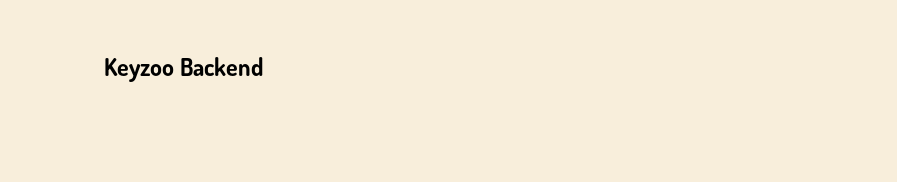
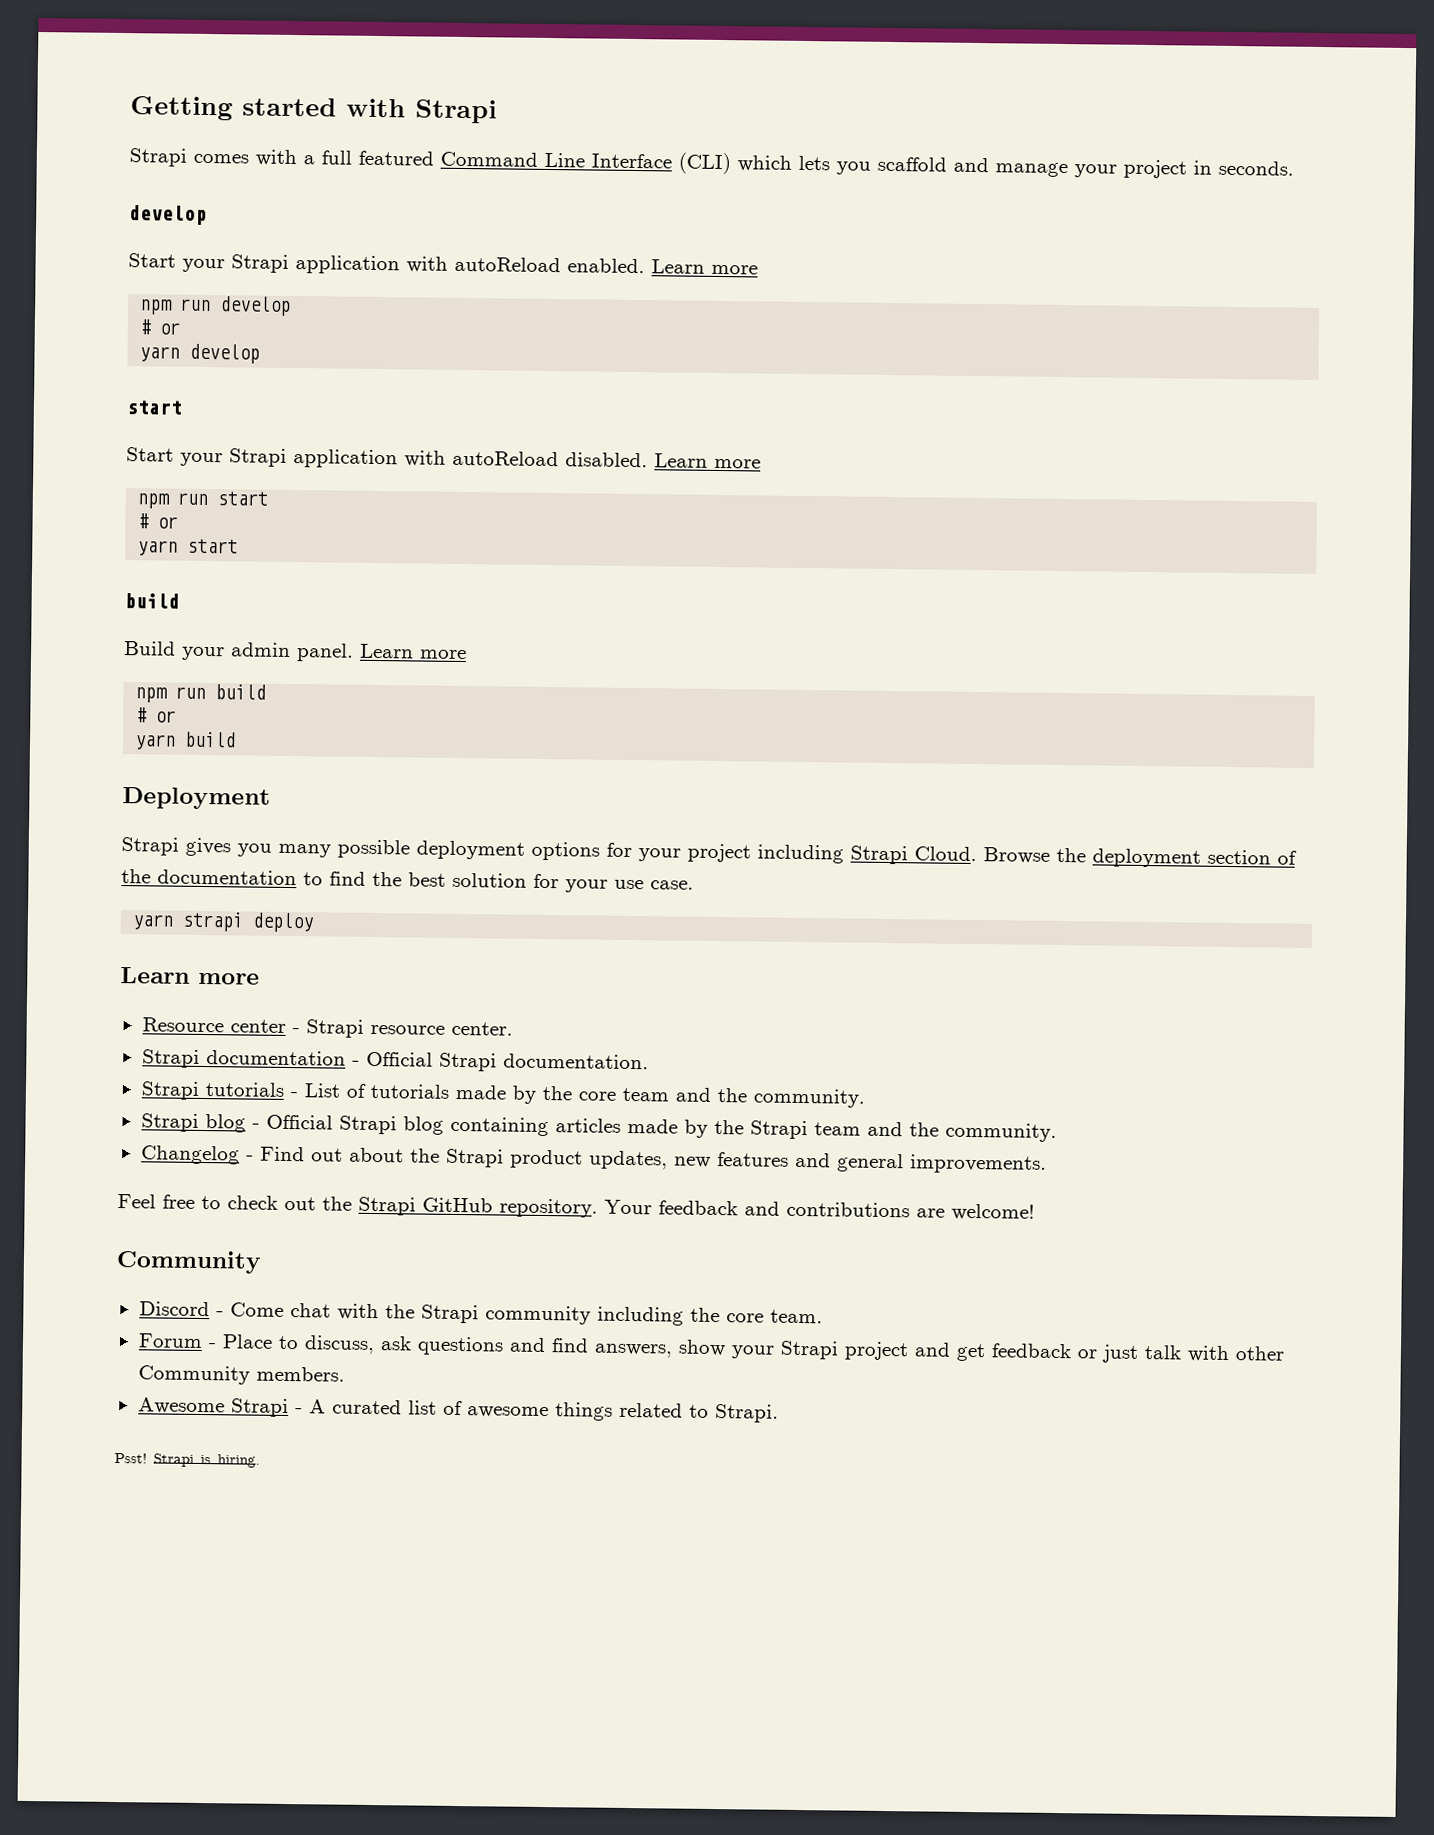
[104,57,264,82] Keyzoo Backend -> [130,96,497,124] [129,148,1294,179] [129,205,207,225] [128,253,758,275] [140,296,292,316] [139,319,181,335] [139,343,261,364] [126,400,183,415] [126,447,761,469] [137,491,269,509] [137,513,179,529] [137,538,239,556] [124,593,180,609] [124,641,467,662] [135,684,267,703] [135,707,177,723] [134,731,237,750] [122,787,271,810] [121,837,1297,868] [121,869,694,893] [132,911,315,933] [120,967,260,985] [141,1017,513,1038] [141,1049,649,1072] [140,1081,865,1108] [140,1113,1057,1142] [140,1145,1047,1174] [117,1194,1035,1221] [116,1250,262,1274] [138,1301,823,1326] [137,1333,1285,1363] [137,1365,345,1385] [137,1397,779,1423] [114,1452,260,1468] Getting started with Strapi // Strapi comes with a full featured Command Line Interface (CLI) which lets you scaffold and manage your project in seconds. // develop // Start your Strapi application with autoReload enabled. Learn more // npm run develop // # or // yarn develop // start // Start your Strapi application with autoReload disabled. Learn more // npm run start // # or // yarn start // build // Build your admin panel. Learn more // npm run build // # or // yarn build // Deployment // Strapi gives you many possible deployment options for your project including Strapi Cloud. Browse the deployment section of the documentation to find the best solution for your use case. // yarn strapi deploy // Learn more // Resource center - Strapi resource center. // Strapi documentation - Official Strapi documentation. // Strapi tutorials - List of tutorials made by the core team and the community. // Strapi blog - Official Strapi blog containing articles made by the Strapi team and the community. // Changelog - Find out about the Strapi product updates, new features and general improvements. // Feel free to check out the Strapi GitHub repository. Your feedback and contributions are welcome! // Community // Discord - Come chat with the Strapi community including the core team. // Forum - Place to discuss, ask questions and find answers, show your Strapi project and get feedback or just talk with other Community members. // Awesome Strapi - A curated list of awesome things related to Strapi. // Psst! Strapi is hiring.

